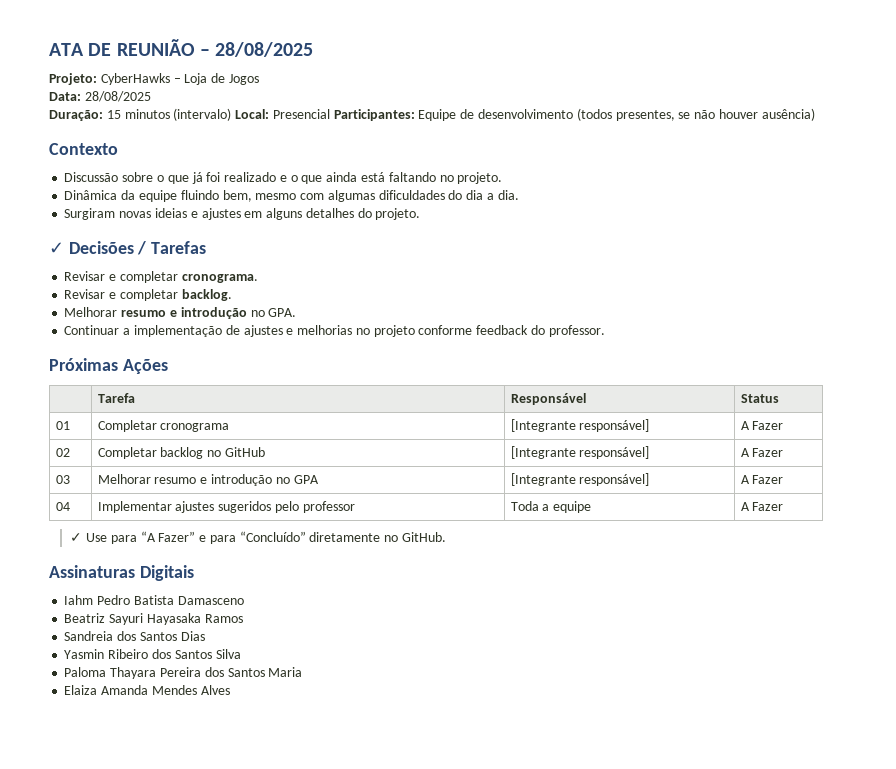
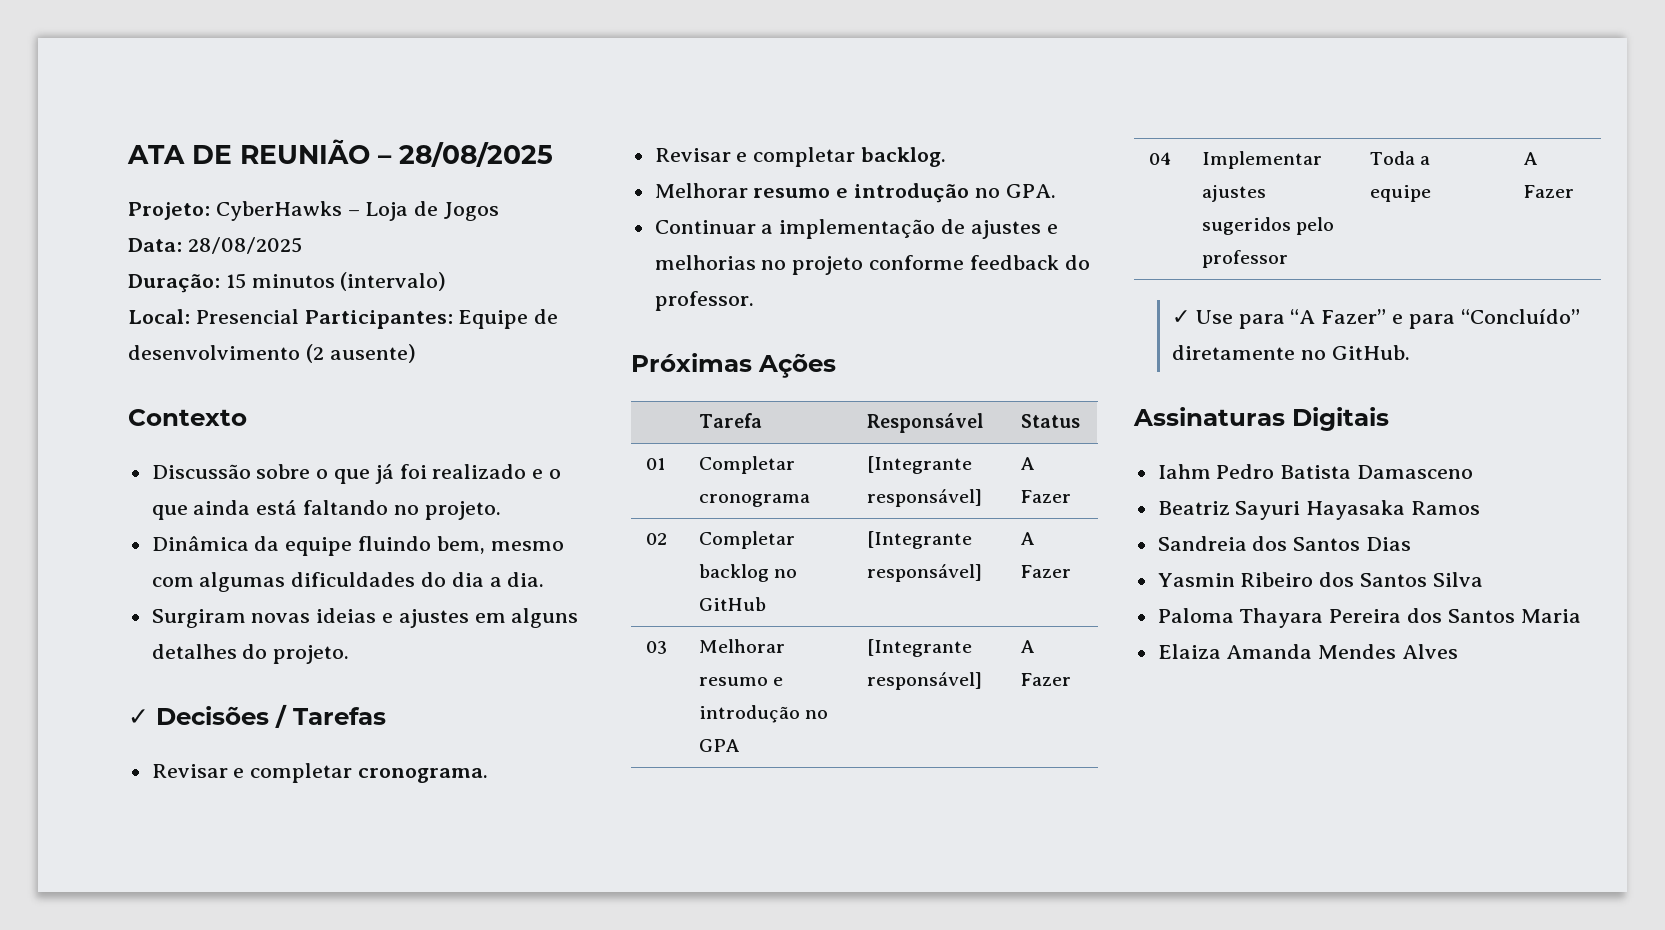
(232, 114) none -> (447, 281) //
[576,108,815,121] (todos presentes, se não houver ausência) -> [305,344,416,363] (2 ausente)

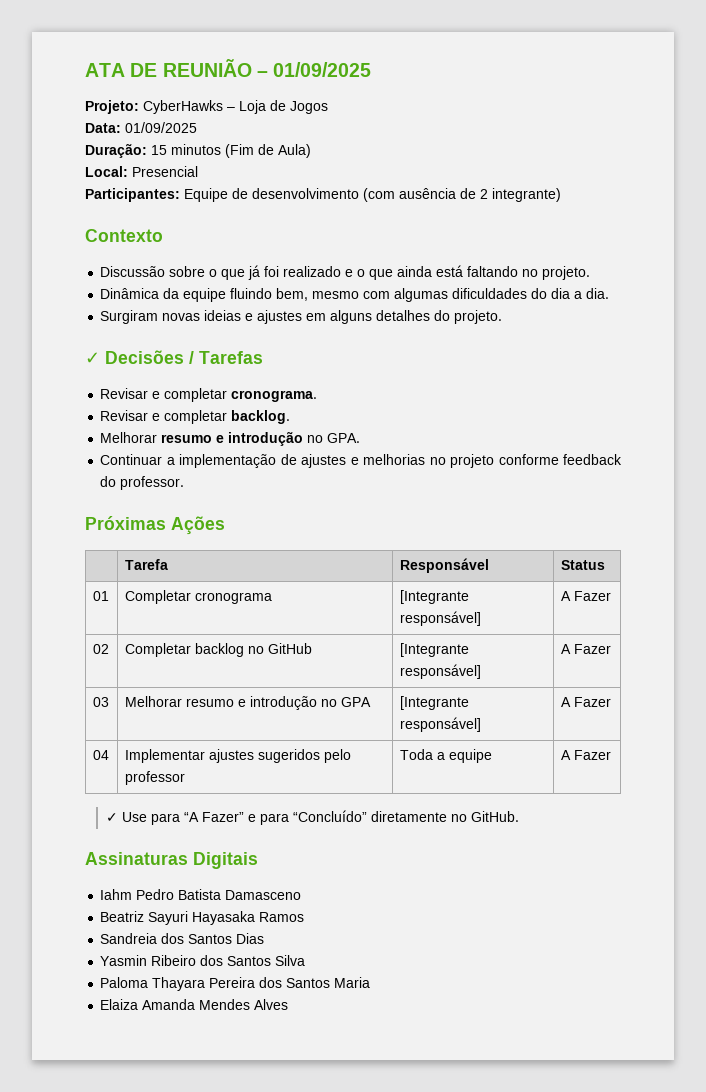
[399,142,553,167] 28/08/2025 -> [273,62,372,77] 01/09/2025
[187,237,302,254] 28/08/2025 -> [125,122,197,133] 01/09/2025
[340,272,447,291] (intervalo) -> [225,144,311,158] (Fim de Aula)
(299, 316) none -> (198, 171) //
[305,344,416,363] (2 ausente) -> [363,188,561,202] (com ausência de 2 integrante)

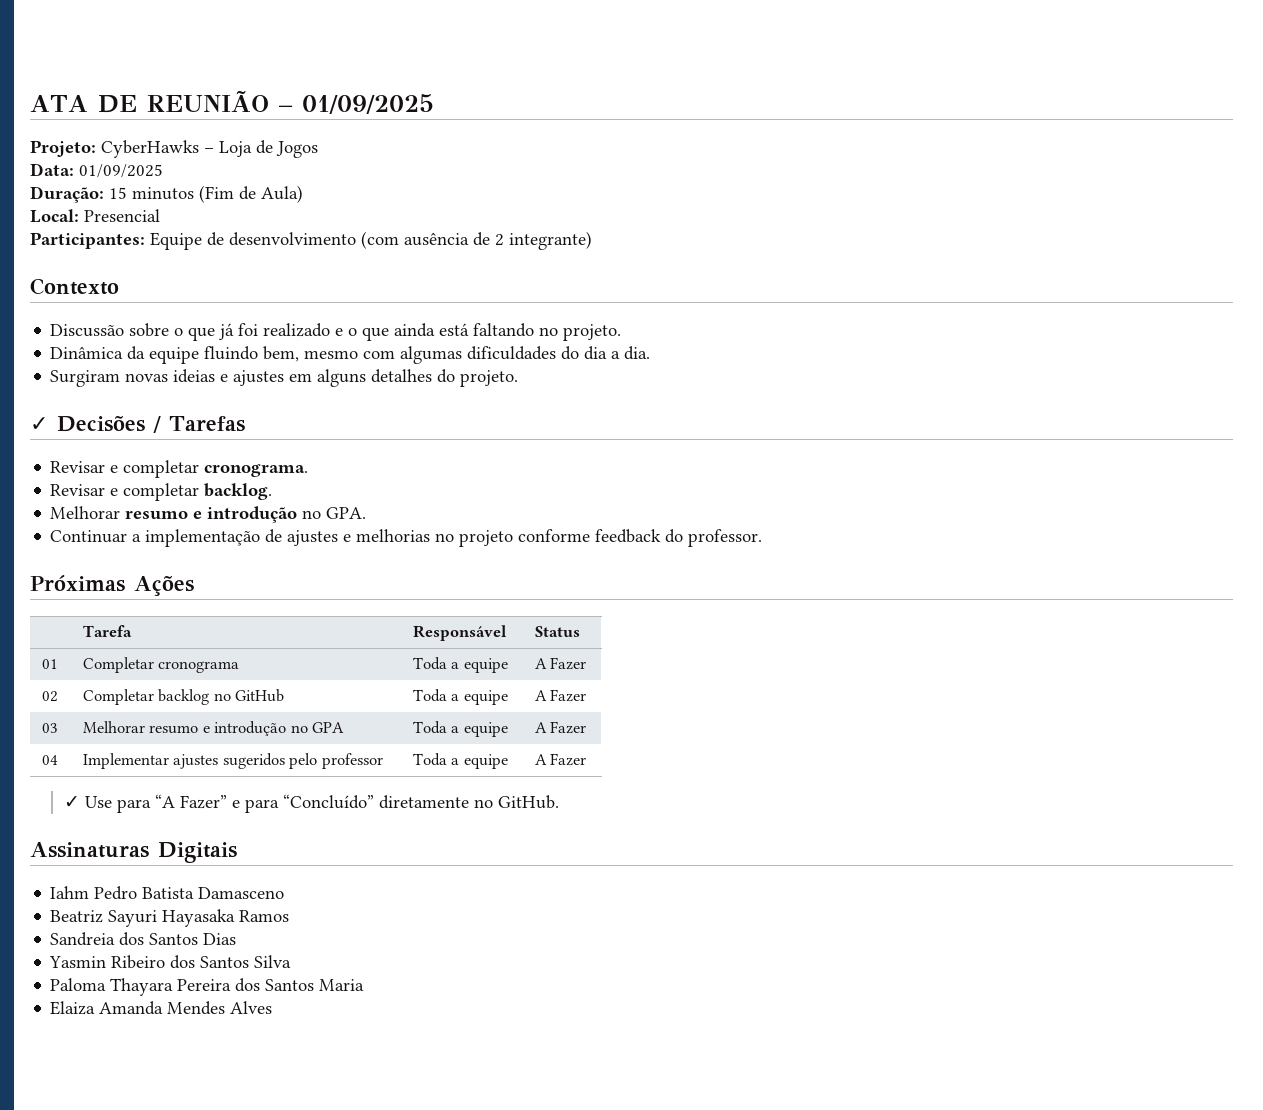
[399,590,469,604] [399,611,481,626] [Integrante responsável] -> [413,657,508,673] Toda a equipe
[399,643,469,657] [399,664,481,679] [Integrante responsável] -> [413,689,508,705] Toda a equipe
[399,696,469,710] [399,717,481,732] [Integrante responsável] -> [413,721,508,737] Toda a equipe

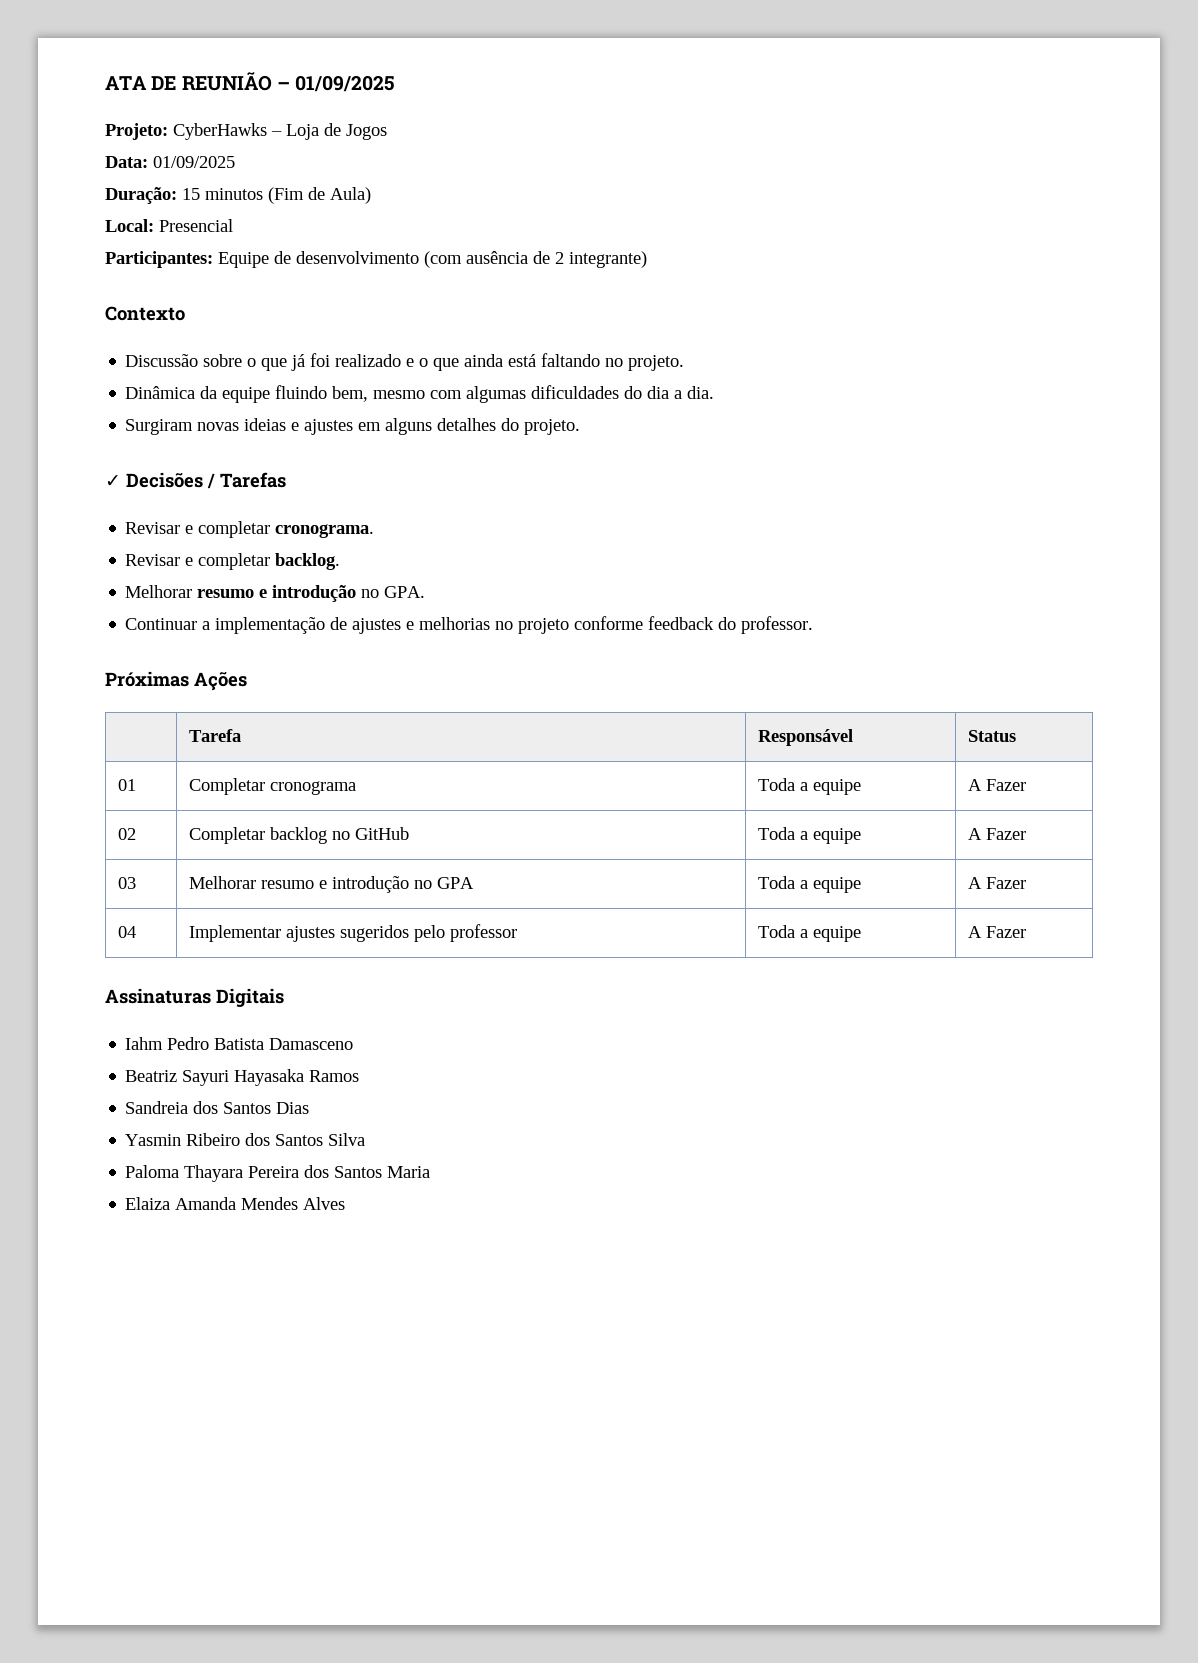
[63,794,559,813] // ✓ Use para “A Fazer” e para “Concluído” diretamente no GitHub. -> (1027, 932) none

